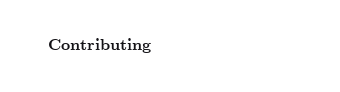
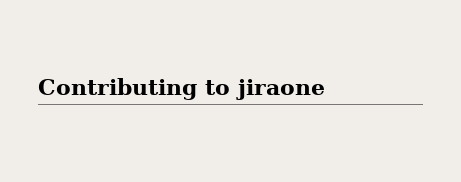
(151, 45) none -> [205,79,325,100] to jiraone

